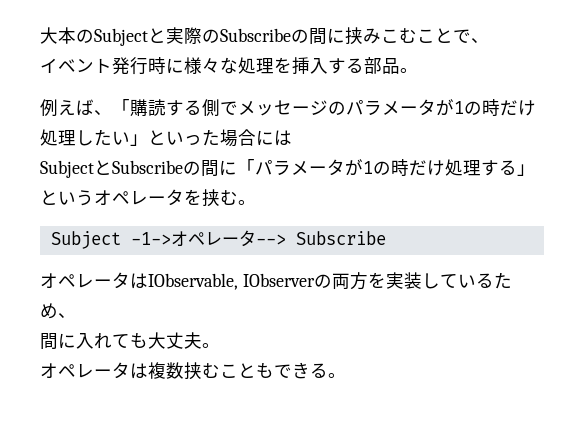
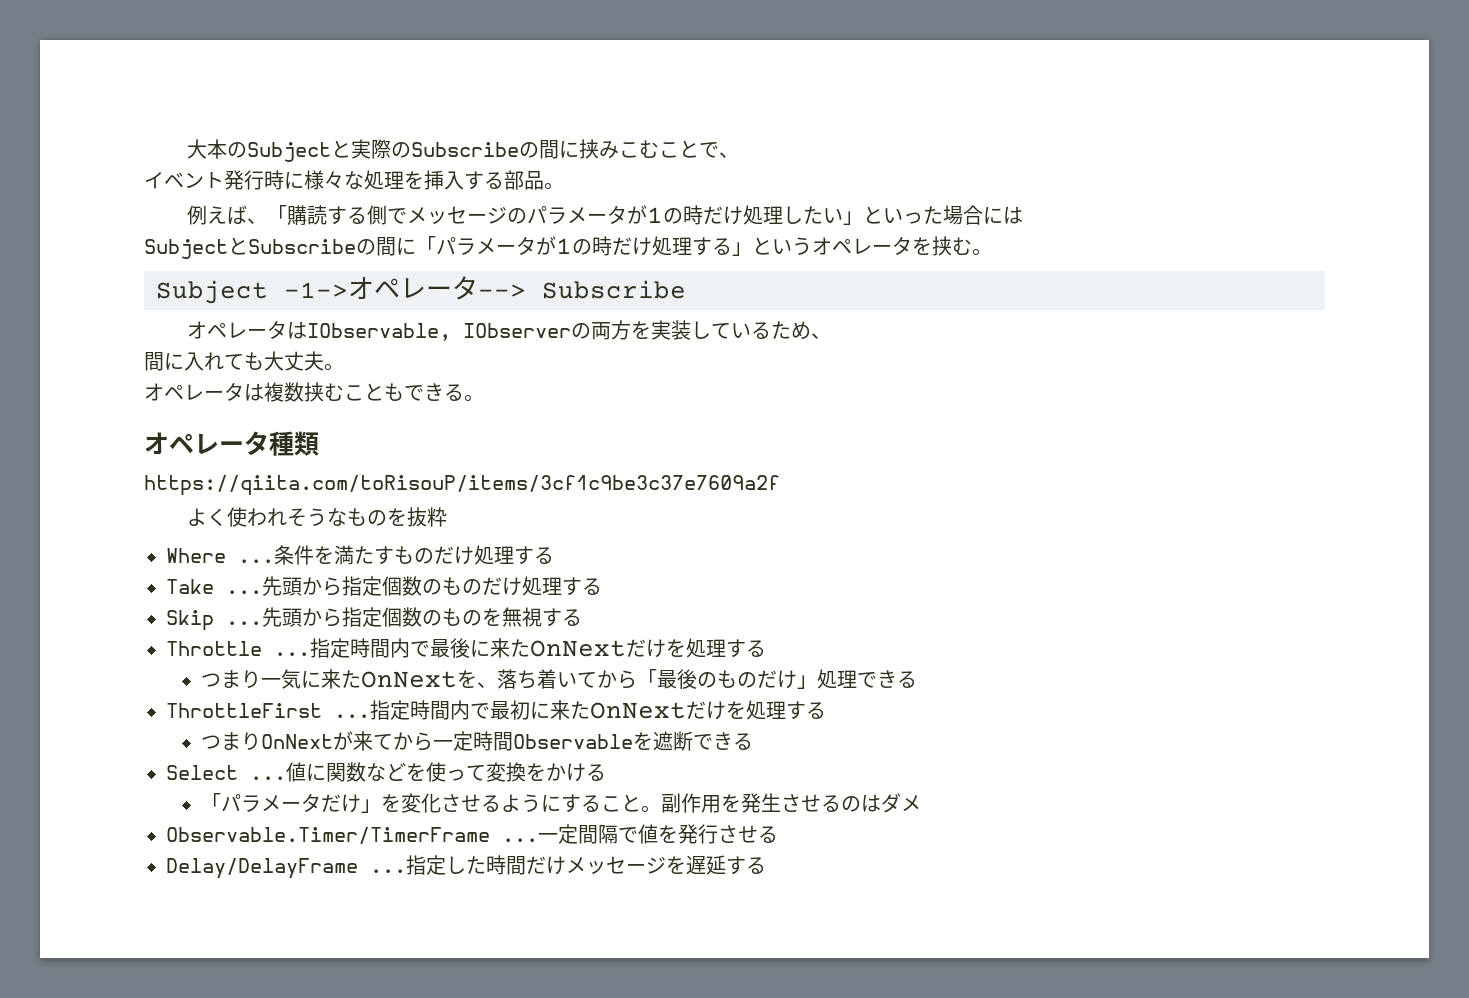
(346, 375) none -> [144,431,319,456] [144,475,780,496] [187,507,448,527] [166,545,554,565] [166,576,602,596] [166,607,582,631] [166,638,766,658] [201,669,918,689] [166,700,826,720] [201,731,754,751] [166,762,606,782] [201,793,922,813] [166,824,778,844] [166,855,766,879] // オペレータ種類 // https://qiita.com/toRisouP/items/3cf1c9be3c37e7609a2f // よく使われそうなものを抜粋 // Where ...条件を満たすものだけ処理する // Take ...先頭から指定個数のものだけ処理する // Skip ...先頭から指定個数のものを無視する // Throttle ...指定時間内で最後に来たOnNextだけを処理する // つまり一気に来たOnNextを、落ち着いてから「最後のものだけ」処理できる // ThrottleFirst ...指定時間内で最初に来たOnNextだけを処理する // つまりOnNextが来てから一定時間Observableを遮断できる // Select ...値に関数などを使って変換をかける // 「パラメータだけ」を変化させるようにすること。副作用を発生させるのはダメ // Observable.Timer/TimerFrame ...一定間隔で値を発行させる // Delay/DelayFrame ...指定した時間だけメッセージを遅延する

